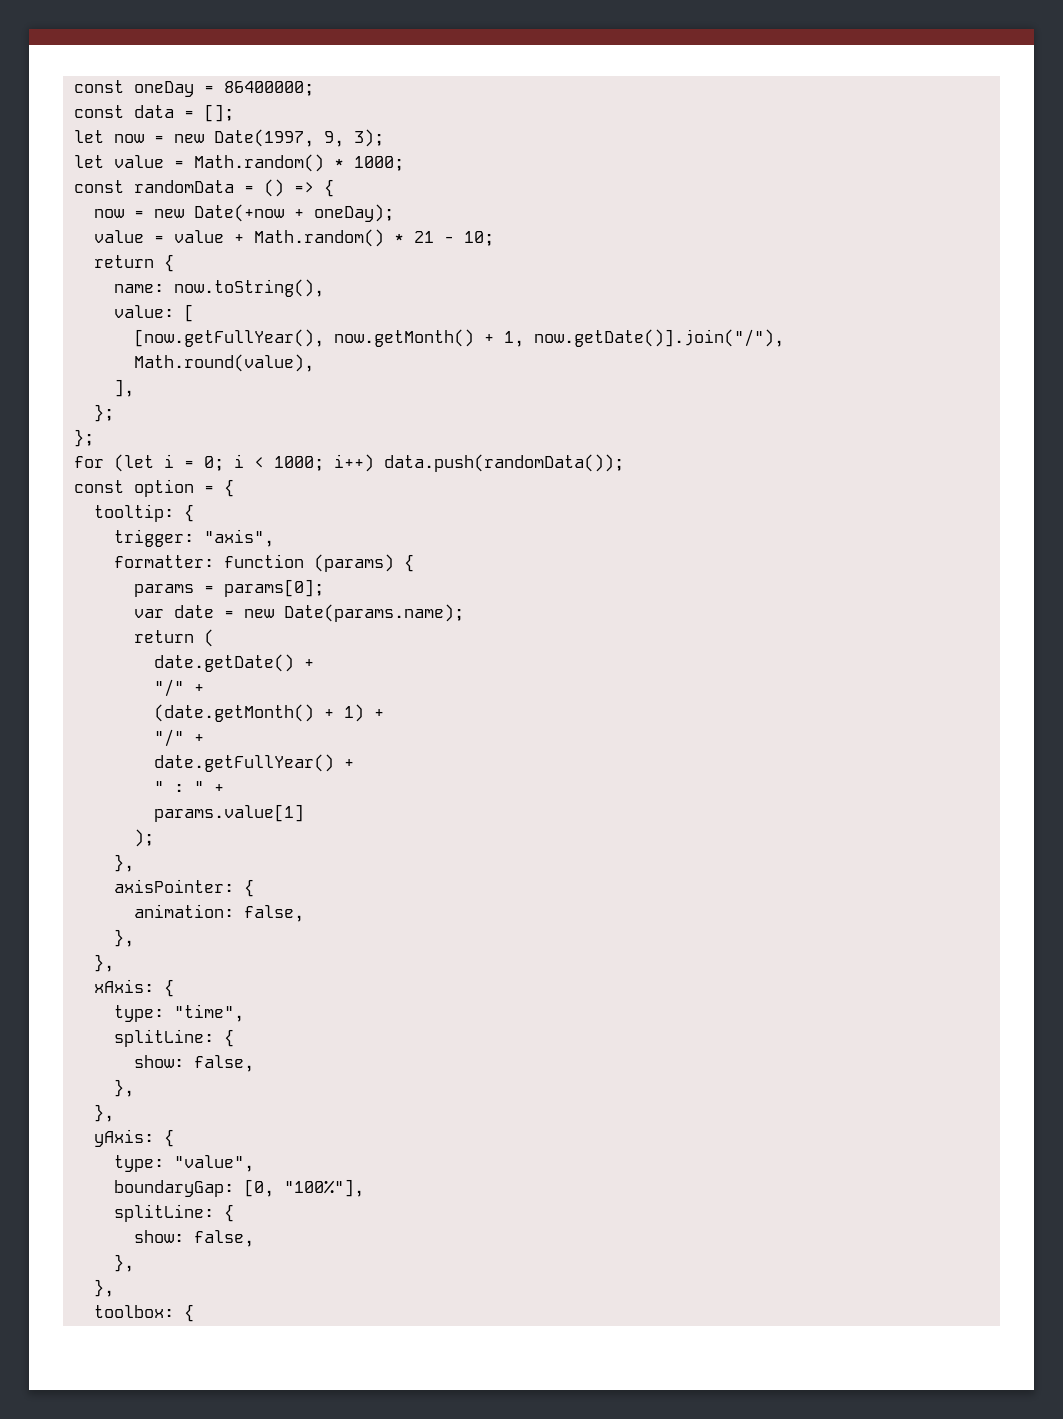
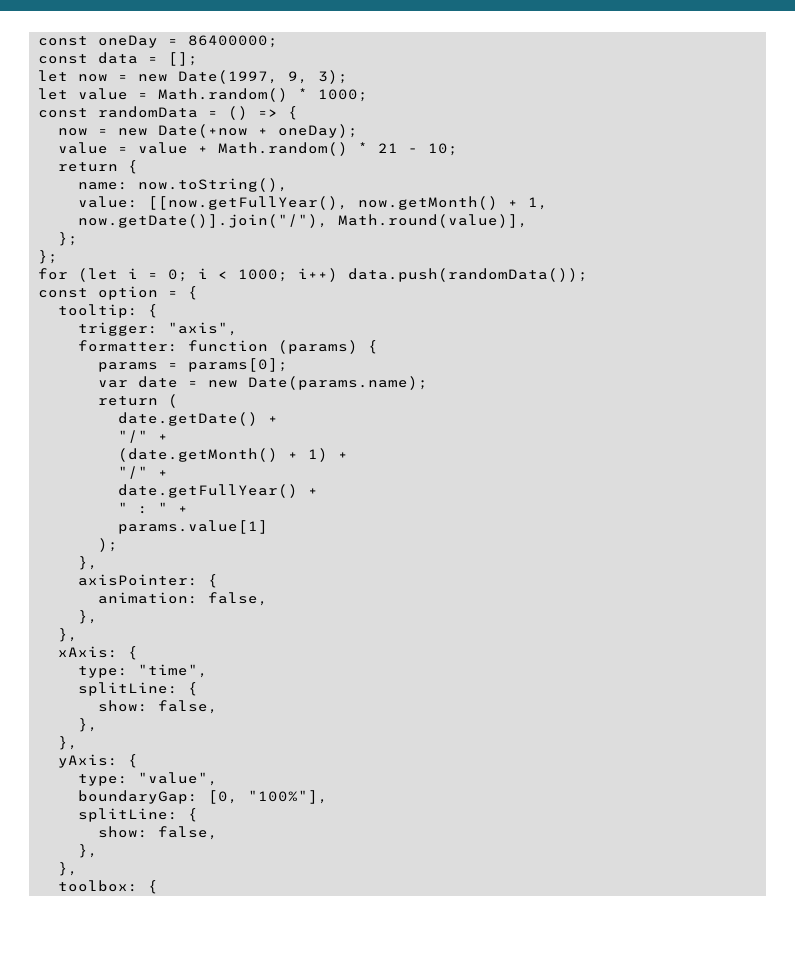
[183,304,194,322] [133,329,324,347] [ // [now.getFullYear(), -> [147,196,348,210] [[now.getFullYear(),
[133,354,314,372] [113,379,134,397] // Math.round(value), // ], -> [337,214,528,228] Math.round(value)],

